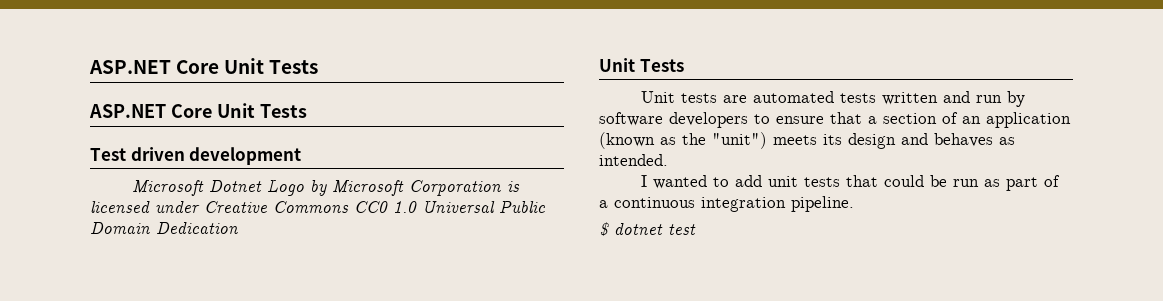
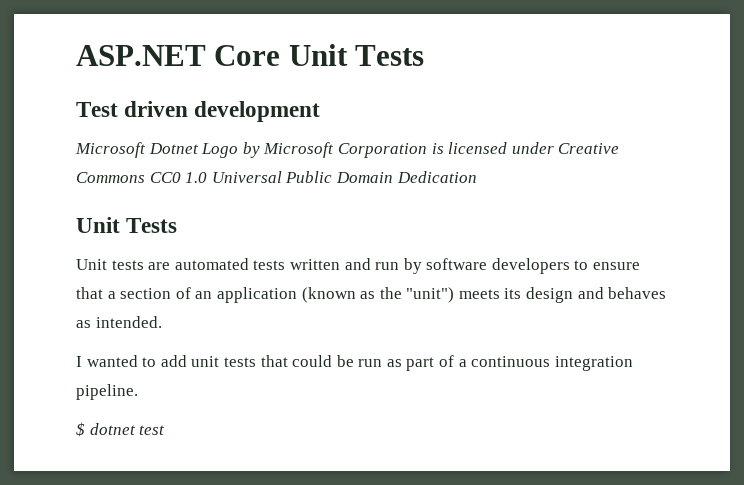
[89,58,319,74] [89,103,307,118] ASP.NET Core Unit Tests // ASP.NET Core Unit Tests -> [76,44,425,66] ASP.NET Core Unit Tests

